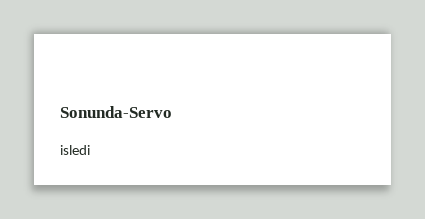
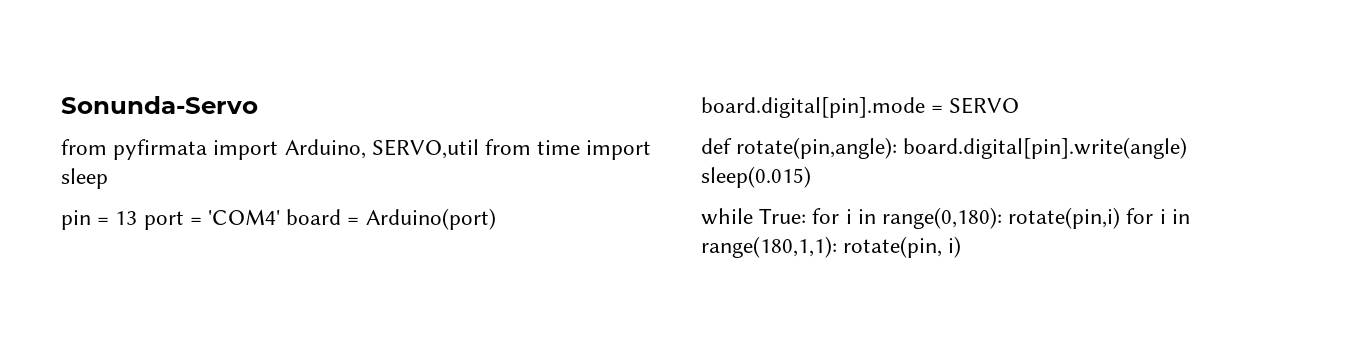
[60,145,90,155] isledi -> [61,139,652,160] [61,168,108,189] [61,208,496,230] [701,97,1020,118] [701,137,1188,159] [701,166,811,188] [701,207,1190,229] [701,236,962,258] from pyfirmata import Arduino, SERVO,util from time import sleep // pin = 13 port = 'COM4' board = Arduino(port) board.digital[pin].mode = SERVO // def rotate(pin,angle): board.digital[pin].write(angle) sleep(0.015) // while True: for i in range(0,180): rotate(pin,i) for i in range(180,1,1): rotate(pin, i)

